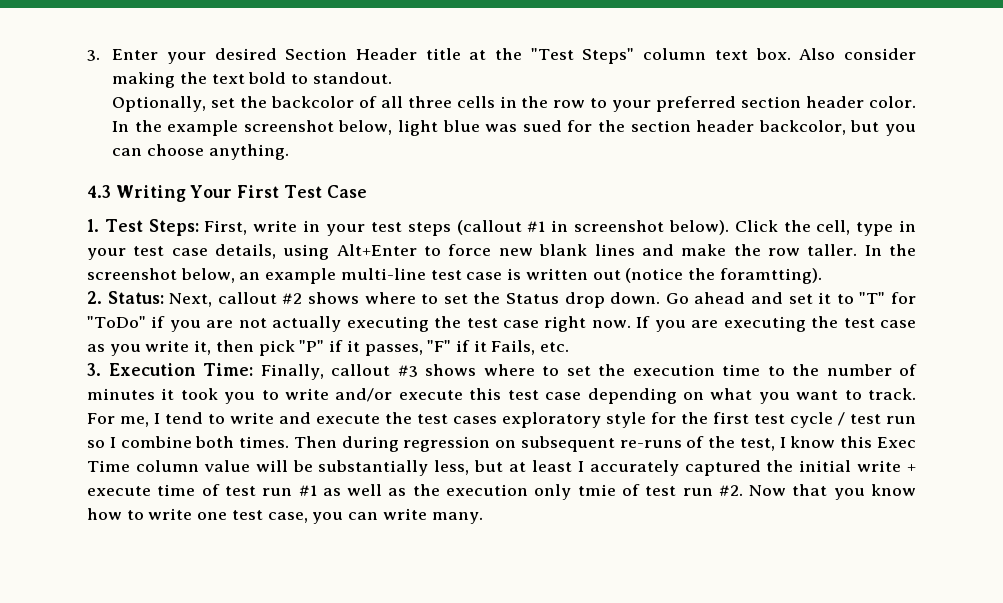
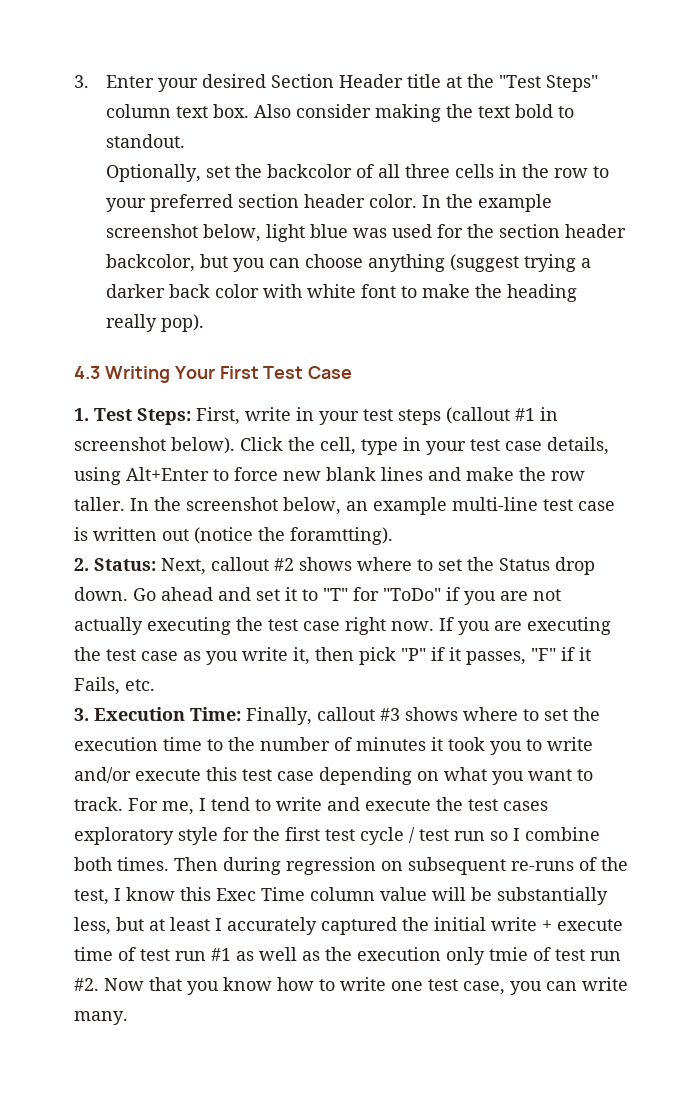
[522,120,562,132] sued -> [391,224,432,238] used
[208,144,289,160] anything. -> [367,254,591,272] [105,284,577,302] [105,314,204,332] anything (suggest trying a darker back color with white font to make the heading really pop).

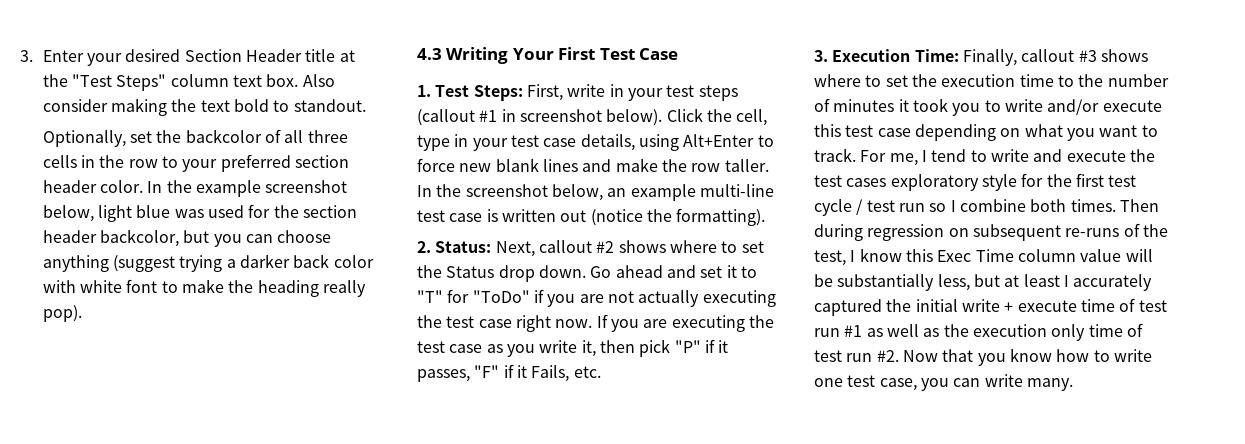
[290,527,393,545] foramtting). -> [676,208,766,226] formatting).
[489,947,528,961] tmie -> [1088,324,1123,337] time

